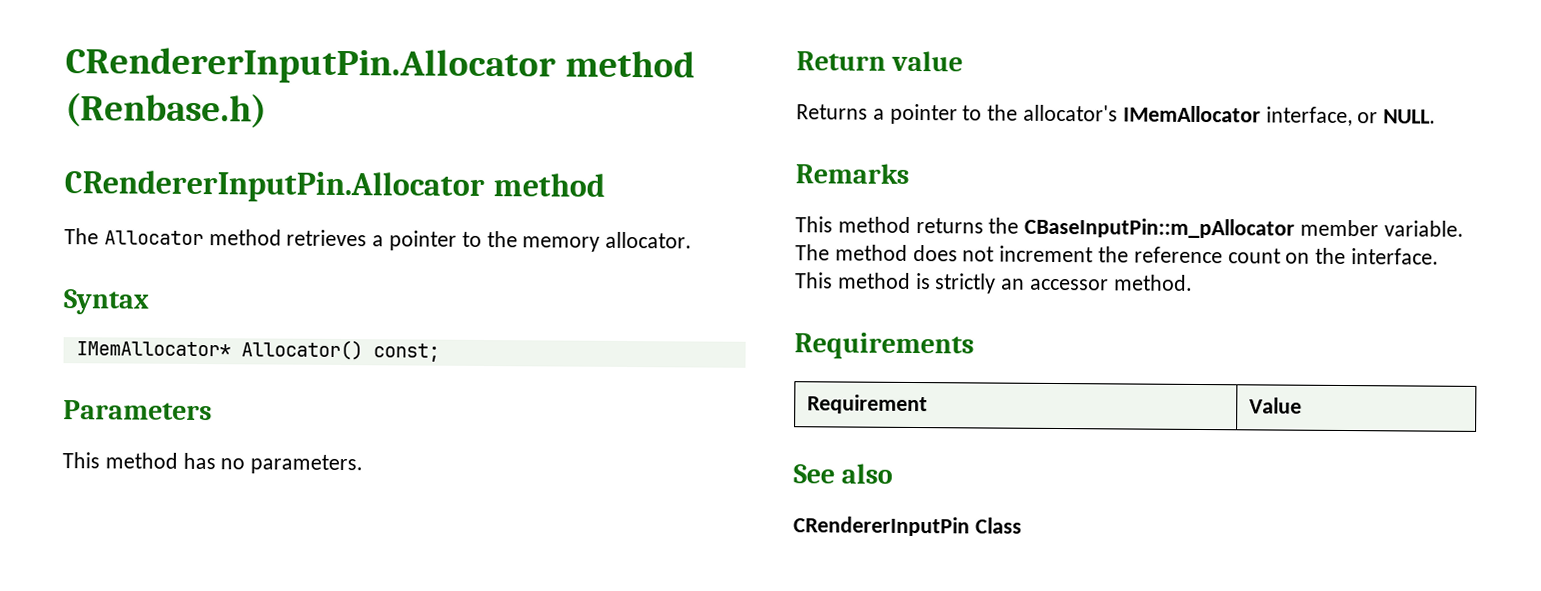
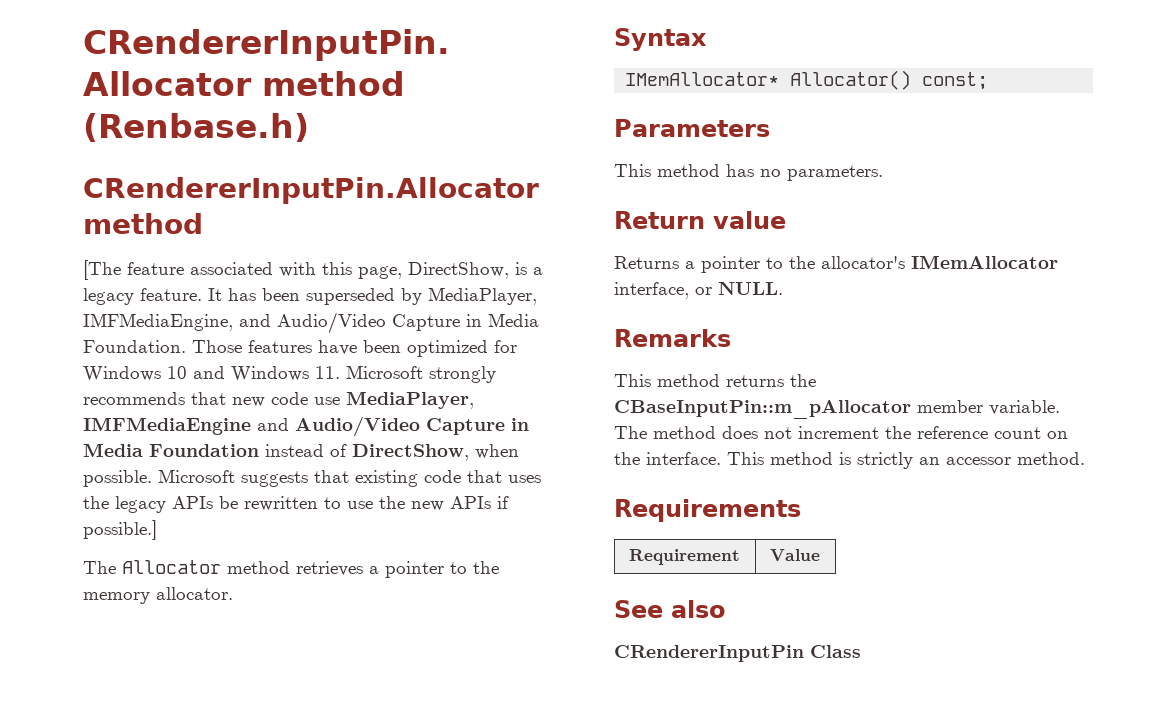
(605, 185) none -> [83,260,543,280] [83,287,537,305] [83,312,539,334] [83,340,517,357] [83,365,496,383] [83,391,474,409] [83,416,529,437] [83,443,519,461] [83,469,541,487] [83,496,509,513] [83,520,157,540] // [The feature associated with this page, DirectShow, is a legacy feature. It has been superseded by MediaPlayer, IMFMediaEngine, and Audio/Video Capture in Media Foundation. Those features have been optimized for Windows 10 and Windows 11. Microsoft strongly recommends that new code use MediaPlayer, IMFMediaEngine and Audio/Video Capture in Media Foundation instead of DirectShow, when possible. Microsoft suggests that existing code that uses the legacy APIs be rewritten to use the new APIs if possible.]

